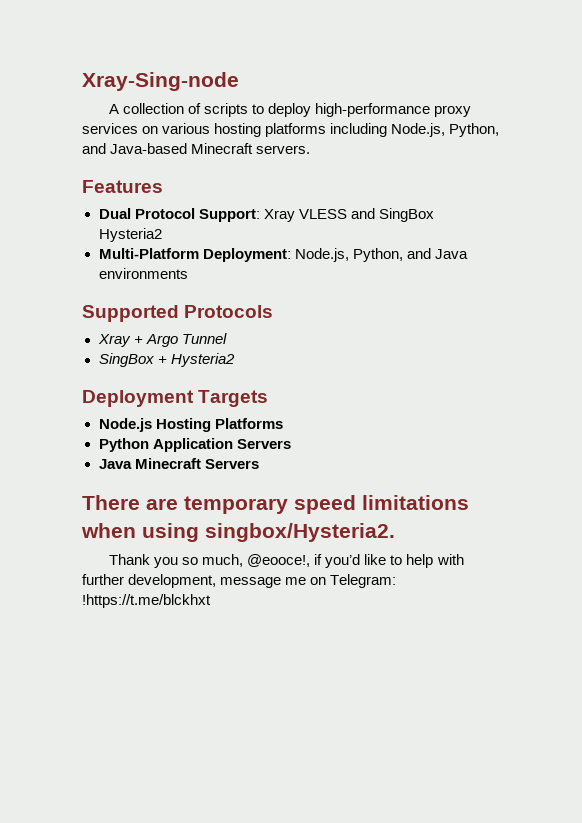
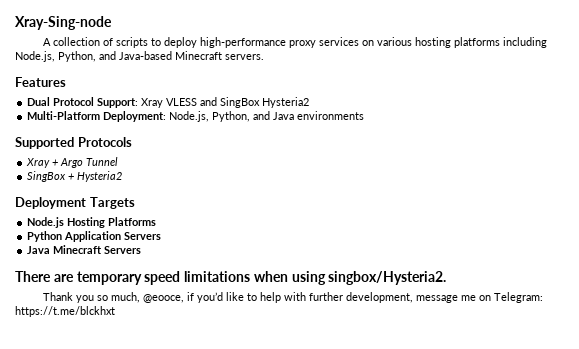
[247,554,311,567] @eooce!, -> [142,294,184,303] @eooce,
[82,594,211,608] !https://t.me/blckhxt -> [15,306,115,317] https://t.me/blckhxt

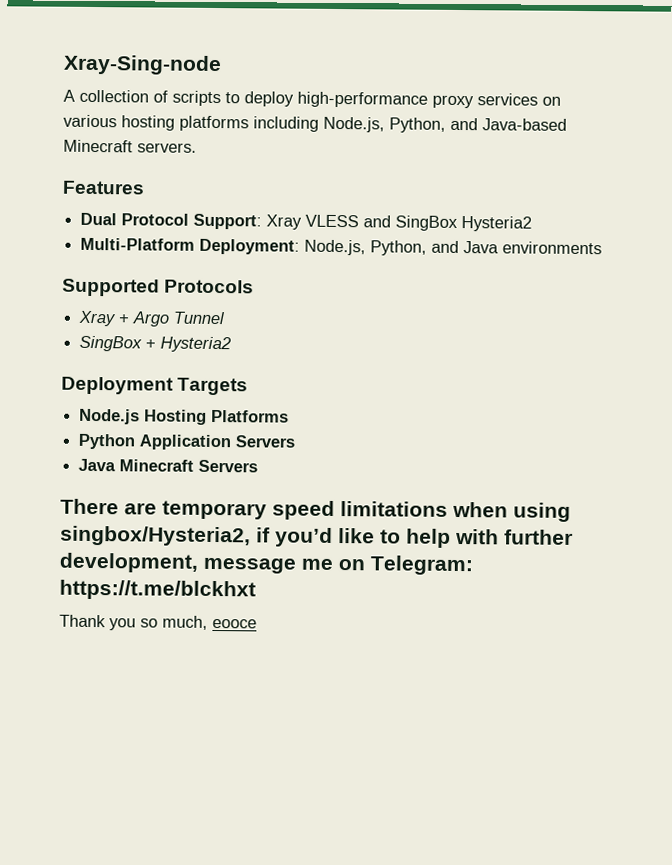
[328,271,447,285] [42,292,184,303] singbox/Hysteria2. // Thank you so much, @eooce, -> [60,525,251,547] singbox/Hysteria2,
(115, 311) none -> [59,614,257,631] // Thank you so much, eooce

